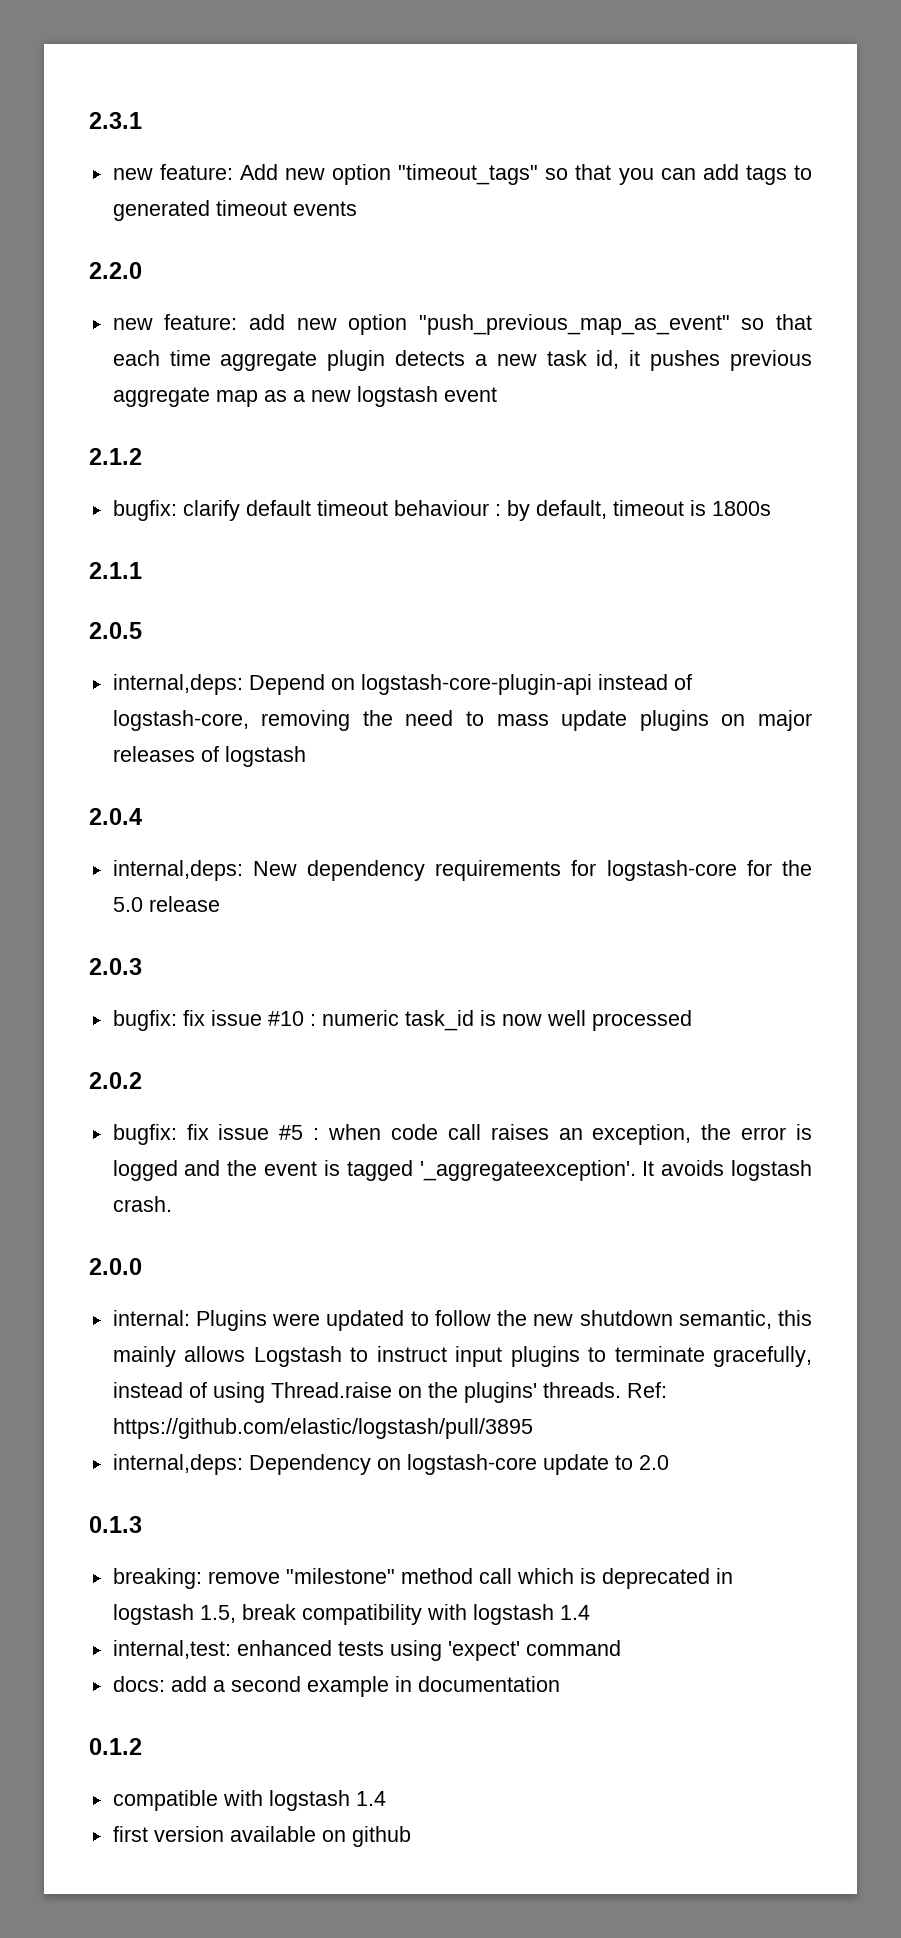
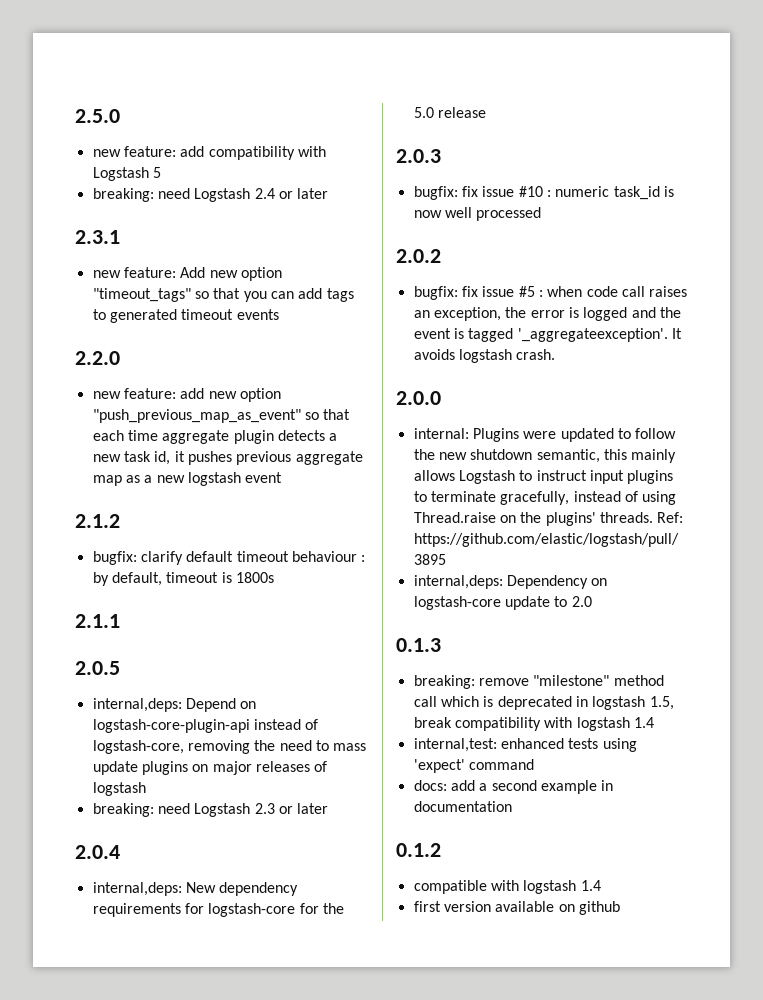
(89, 120) none -> [75,109,120,123] [92,146,326,160] [92,167,161,181] [92,188,329,202] 2.5.0 // new feature: add compatibility with Logstash 5 // breaking: need Logstash 2.4 or later //
(306, 756) none -> [92,803,329,817] // breaking: need Logstash 2.3 or later

